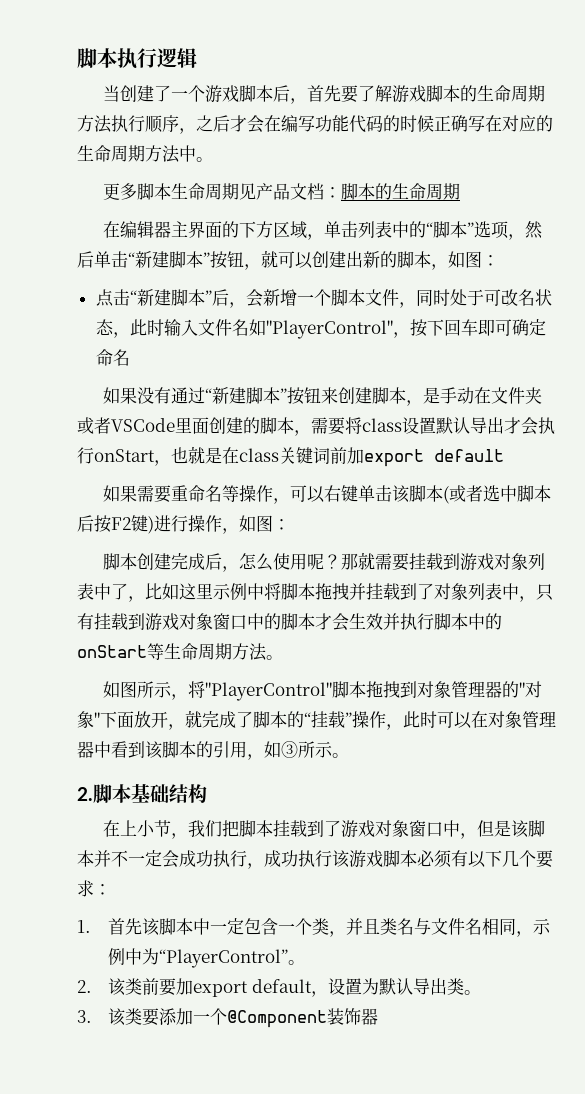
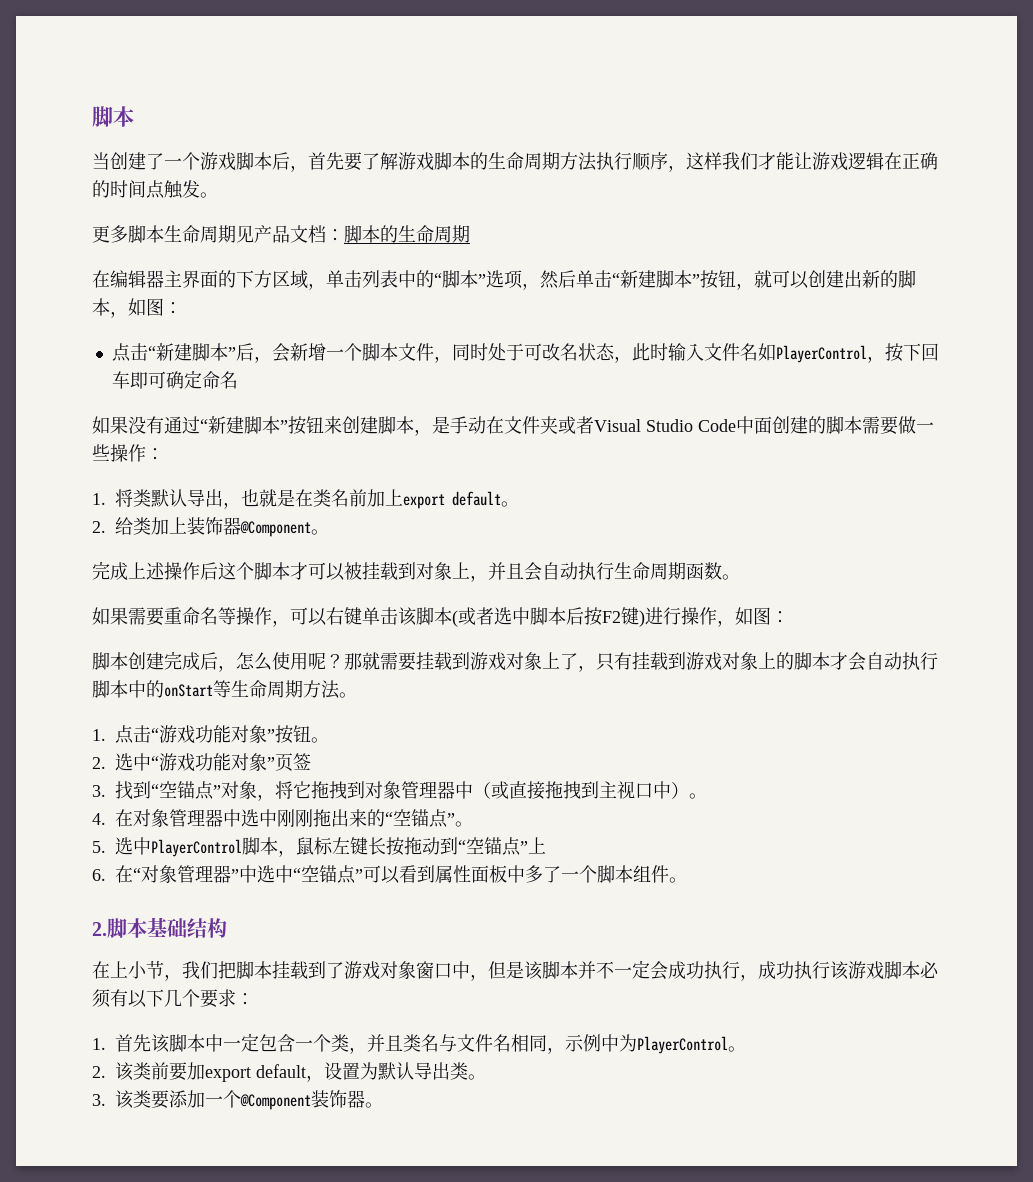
[77,48,197,69] 脚本执行逻辑 -> [92,106,134,127] 脚本
[196,115,553,133] [77,145,196,163] 之后才会在编写功能代码的时候正确写在对应的生命周期方法中 -> [686,152,938,171] [92,180,200,199] 这样我们才能让游戏逻辑在正确的时间点触发
[265,320,393,339] "PlayerControl" -> [775,345,867,363] PlayerControl
[111,417,555,436] [77,446,504,467] VSCode里面创建的脚本，需要将class设置默认导出才会执行onStart，也就是在class关键词前加export default -> [594,416,934,435] [92,444,164,462] [92,489,519,509] [92,517,329,537] [92,561,740,582] Visual Studio Code中面创建的脚本需要做一些操作： // 1.将类默认导出，也就是在类名前加上export default。 // 2.给类加上装饰器@Component。 // 完成上述操作后这个脚本才可以被挂载到对象上，并且会自动执行生命周期函数。
[528,553,546,570] [77,583,519,602] 列表中了，比如这里示例中将脚本拖拽并挂载到了对象列表中 -> [542,652,578,670] 上了
[213,613,264,630] 窗口中 -> [758,652,776,669] 上
[349,613,400,630] 生效并 -> [866,652,902,670] 自动
[103,681,543,701] [77,710,556,730] [77,741,333,760] 如图所示，将"PlayerControl"脚本拖拽到对象管理器的"对象"下面放开，就完成了脚本的“挂载”操作，此时可以在对象管理器中看到该脚本的引用，如③所示 -> [92,725,329,744] [92,753,311,772] [92,781,707,801] [92,809,473,828] [92,837,546,857] [92,865,669,884] 1.点击“游戏功能对象”按钮。 // 2.选中“游戏功能对象”页签 // 3.找到“空锚点”对象，将它拖拽到对象管理器中（或直接拖拽到主视口中）。 // 4.在对象管理器中选中刚刚拖出来的“空锚点”。 // 5.选中PlayerControl脚本，鼠标左键长按拖动到“空锚点”上 // 6.在“对象管理器”中选中“空锚点”可以看到属性面板中多了一个脚本组件
[159,949,289,968] “PlayerControl” -> [637,1036,728,1054] PlayerControl
(379, 1016) none -> [365,1102,383,1108] 。

